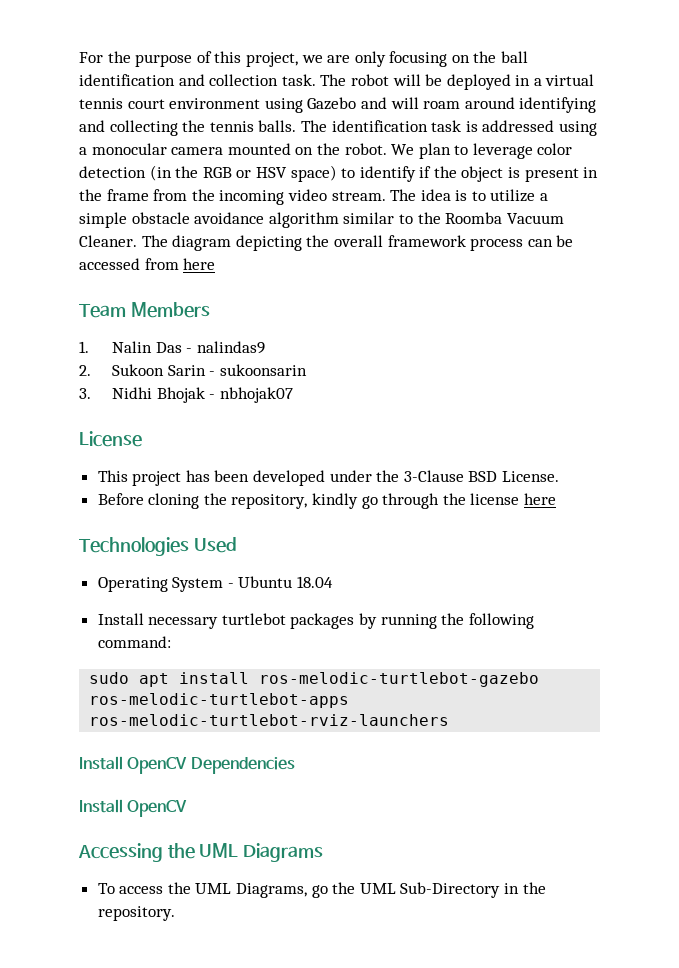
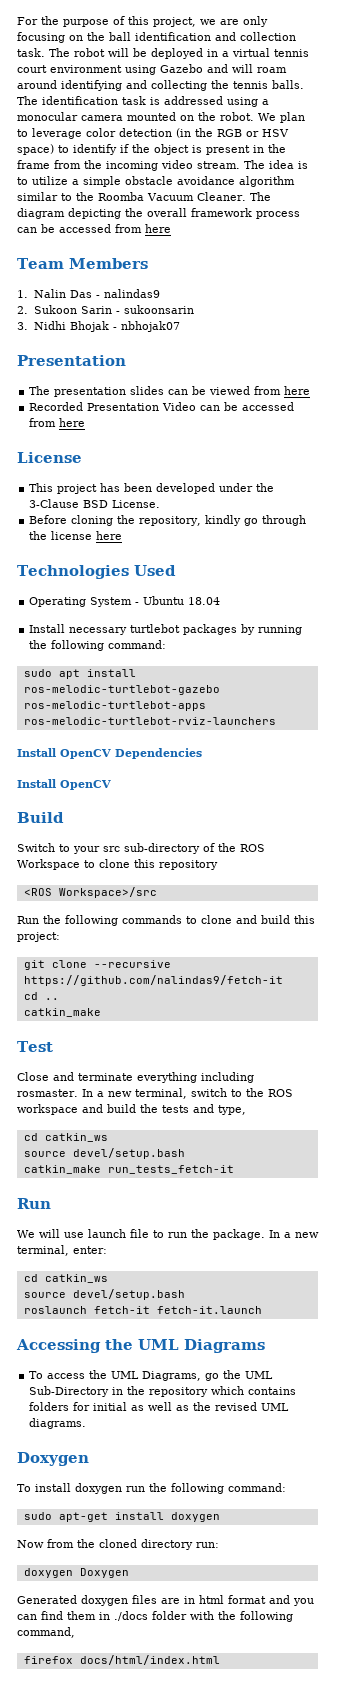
(293, 395) none -> [17,355,126,366] [29,386,311,397] [29,402,295,411] [29,418,86,427] // Presentation // The presentation slides can be viewed from here // Recorded Presentation Video can be accessed from here
(188, 808) none -> [17,812,64,823] [17,843,265,854] [17,859,218,870] [23,887,157,898] [17,915,315,926] [17,932,60,942] [23,960,171,970] [23,975,283,986] [23,992,59,1000] [23,1008,101,1017] [17,1041,53,1052] [17,1072,254,1083] [17,1088,293,1099] [17,1104,246,1115] [23,1133,108,1142] [23,1148,185,1159] [23,1165,234,1174] [17,1198,51,1209] [17,1229,319,1240] [17,1245,107,1256] [23,1274,108,1283] [23,1289,185,1300] [23,1306,262,1314] // Build // Switch to your src sub-directory of the ROS Workspace to clone this repository // <ROS Workspace>/src // Run the following commands to clone and build this project: // git clone --recursive https://github.com/nalindas9/fetch-it // cd .. // catkin_make // Test // Close and terminate everything including rosmaster. In a new terminal, switch to the ROS workspace and build the tests and type, // cd catkin_ws // source devel/setup.bash // catkin_make run_tests_fetch-it // Run // We will use launch file to run the package. In a new terminal, enter: // cd catkin_ws // source devel/setup.bash // roslaunch fetch-it fetch-it.launch
[97,906,175,921] repository. -> [149,1386,297,1397] [29,1402,290,1411] [29,1418,87,1429] [17,1452,89,1466] [17,1483,286,1494] [23,1512,220,1522] [17,1539,219,1550] [23,1568,129,1578] [17,1595,314,1606] [17,1611,293,1622] [17,1627,75,1638] [23,1655,220,1665] repository which contains folders for initial as well as the revised UML diagrams. // Doxygen // To install doxygen run the following command: // sudo apt-get install doxygen // Now from the cloned directory run: // doxygen Doxygen // Generated doxygen files are in html format and you can find them in ./docs folder with the following command, // firefox docs/html/index.html

